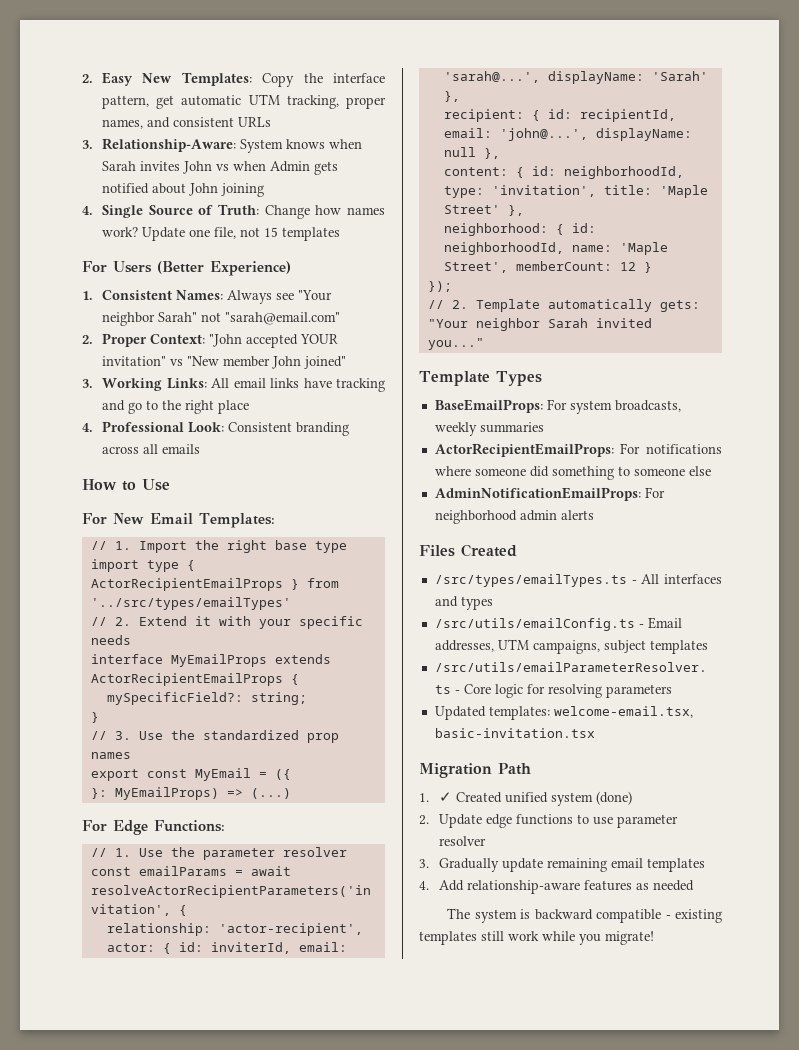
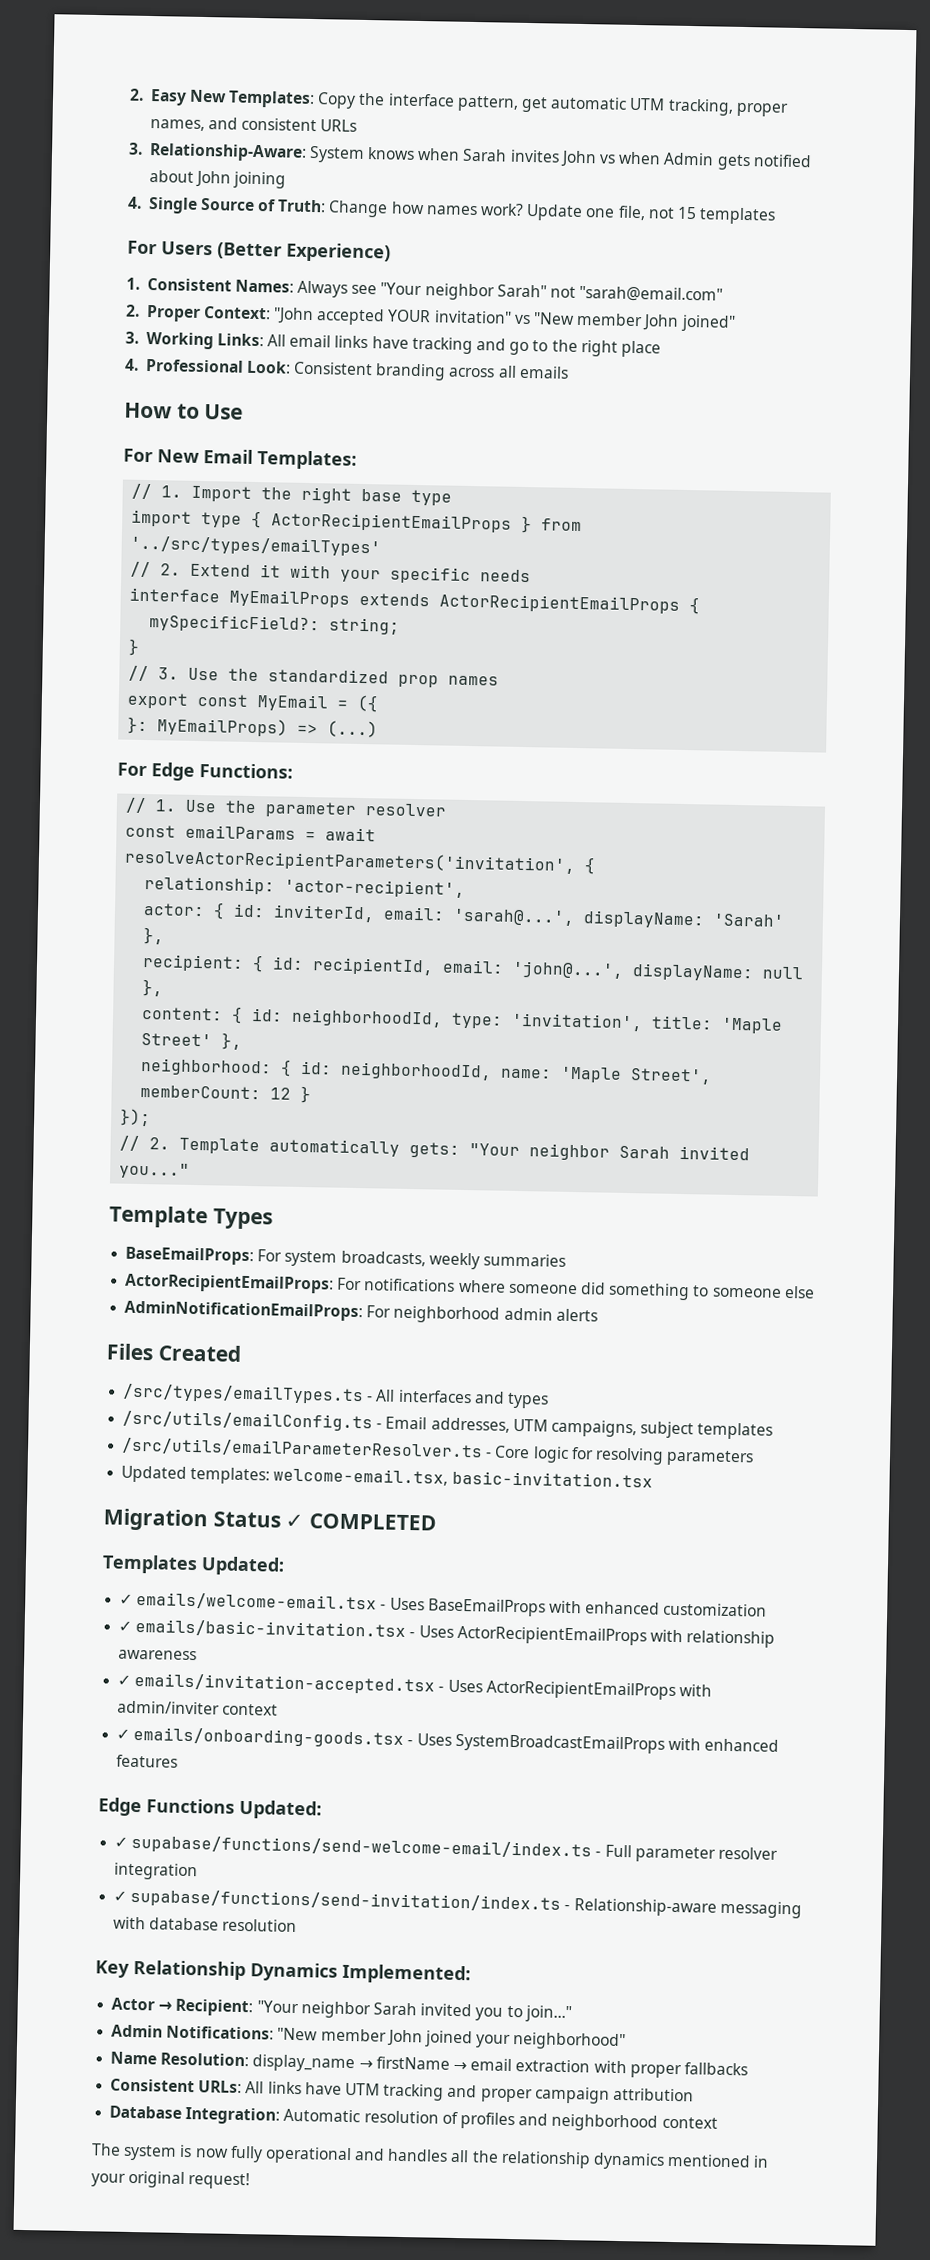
[498,763,531,775] [419,791,633,806] [419,814,679,828] [439,836,487,846] [419,858,706,872] [419,880,695,894] [447,908,722,923] [419,931,654,945] Path // 1. ✓ Created unified system (done) // 2. Update edge functions to use parameter resolver // 3. Gradually update remaining email templates // 4. Add relationship-aware features as needed // The system is backward compatible - existing templates still work while you migrate! -> [212,1511,438,1531] [102,1554,285,1576] [119,1592,768,1617] [118,1618,776,1648] [118,1649,198,1661] [117,1672,712,1700] [117,1700,279,1716] [116,1726,780,1754] [116,1754,179,1768] [98,1797,322,1820] [114,1834,778,1863] [114,1862,199,1881] [113,1888,802,1919] [113,1916,298,1933] [95,1960,471,1985] [111,1997,572,2023] [111,2024,627,2051] [110,2051,748,2079] [110,2078,694,2104] [109,2105,718,2132] [91,2143,770,2170] [91,2170,251,2190] Status ✓ COMPLETED // Templates Updated: // ✓ emails/welcome-email.tsx - Uses BaseEmailProps with enhanced customization // ✓ emails/basic-invitation.tsx - Uses ActorRecipientEmailProps with relationship awareness // ✓ emails/invitation-accepted.tsx - Uses ActorRecipientEmailProps with admin/inviter context // ✓ emails/onboarding-goods.tsx - Uses SystemBroadcastEmailProps with enhanced features // Edge Functions Updated: // ✓ supabase/functions/send-welcome-email/index.ts - Full parameter resolver integration // ✓ supabase/functions/send-invitation/index.ts - Relationship-aware messaging with database resolution // Key Relationship Dynamics Implemented: // Actor → Recipient: "Your neighbor Sarah invited you to join..." // Admin Notifications: "New member John joined your neighborhood" // Name Resolution: display_name → firstName → email extraction with proper fallbacks // Consistent URLs: All links have UTM tracking and proper campaign attribution // Database Integration: Automatic resolution of profiles and neighborhood context // The system is now fully operational and handles all the relationship dynamics mentioned in your original request!

